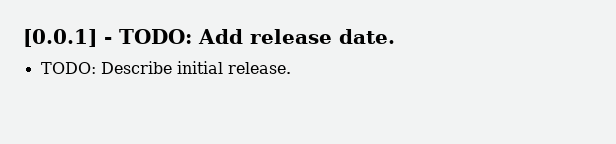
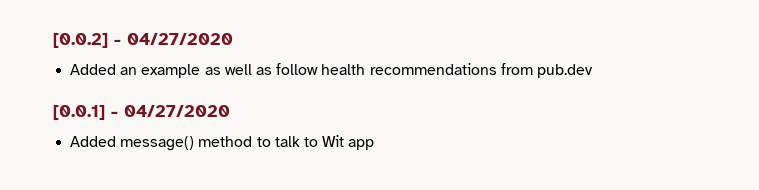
[23,29,395,47] [40,61,291,74] [0.0.1] - TODO: Add release date. // TODO: Describe initial release. -> [53,33,233,48] [70,63,593,78] [53,105,230,120] [70,135,375,151] [0.0.2] - 04/27/2020 // Added an example as well as follow health recommendations from pub.dev // [0.0.1] - 04/27/2020 // Added message() method to talk to Wit app

